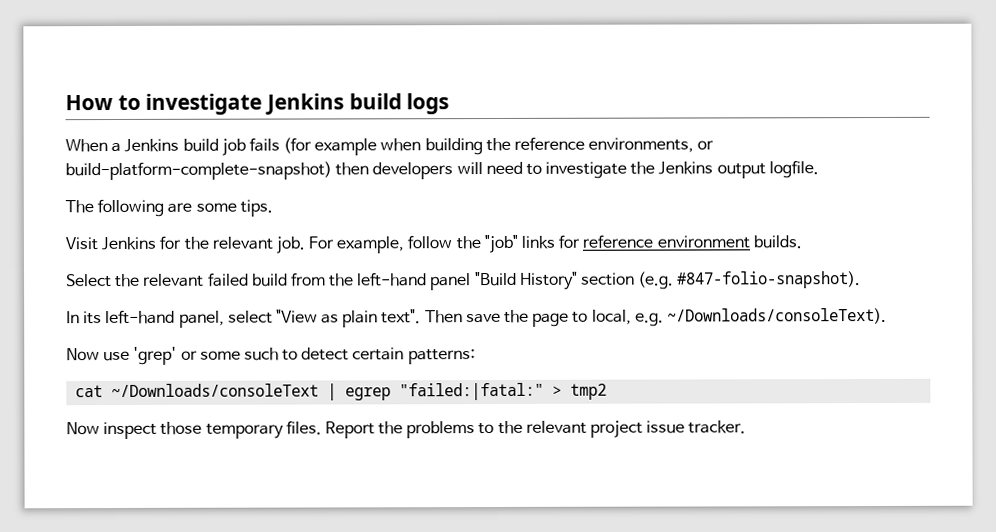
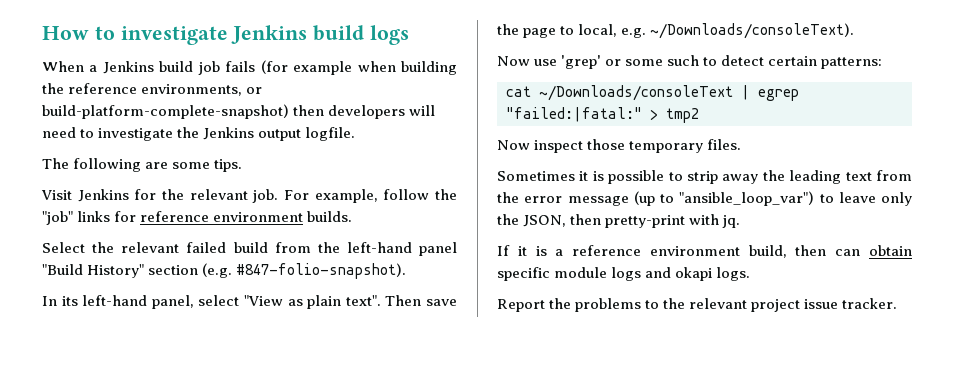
(322, 427) none -> [497,170,912,184] [497,191,912,206] [497,214,741,228] [497,245,912,258] [497,267,751,281] // Sometimes it is possible to strip away the leading text from the error message (up to "ansible_loop_var") to leave only the JSON, then pretty-print with jq. // If it is a reference environment build, then can obtain specific module logs and okapi logs. //

